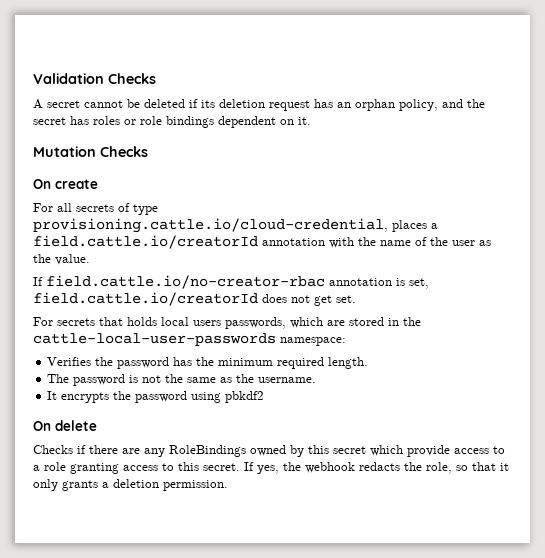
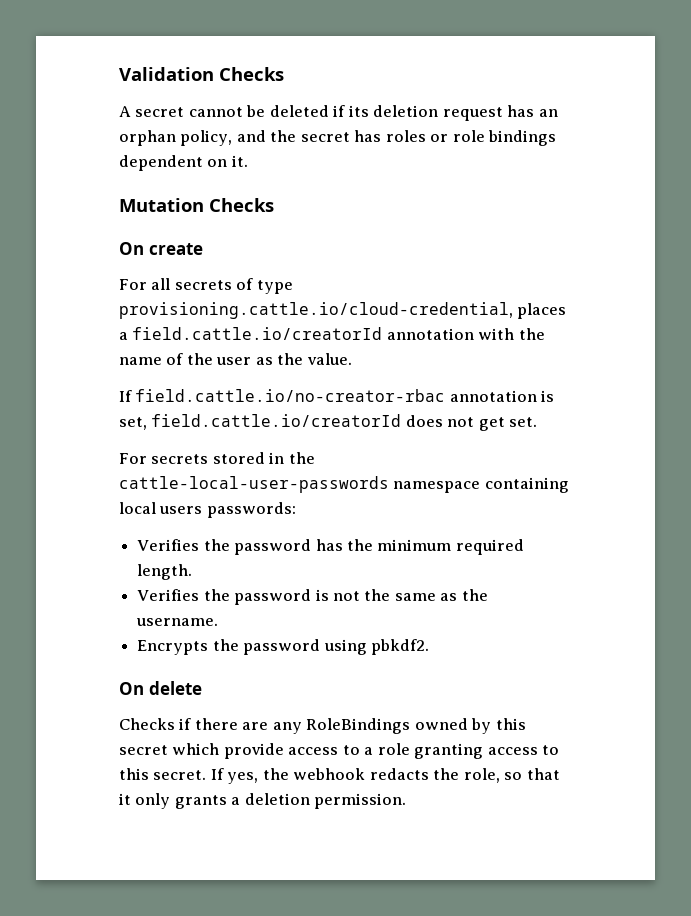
[99,317,421,329] [33,333,346,346] that holds local users passwords, which are stored in the cattle-local-user-passwords namespace: -> [212,452,315,464] [119,476,569,493] [119,502,296,518] stored in the cattle-local-user-passwords namespace containing local users passwords:
[47,374,70,383] The -> [137,589,230,601] Verifies the
[47,391,110,403] It encrypts -> [137,640,209,655] Encrypts
[225,391,265,403] pbkdf2 -> [370,639,429,655] pbkdf2.

